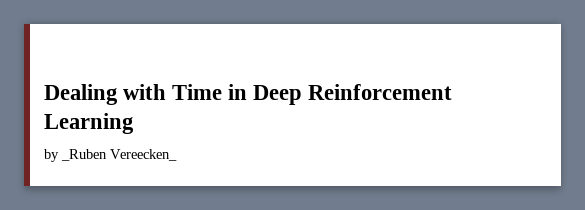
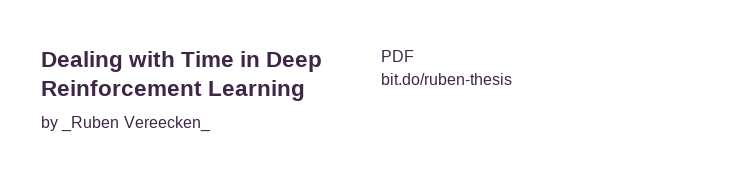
(177, 155) none -> [381,50,414,62] [381,73,512,85] // PDF // bit.do/ruben-thesis

